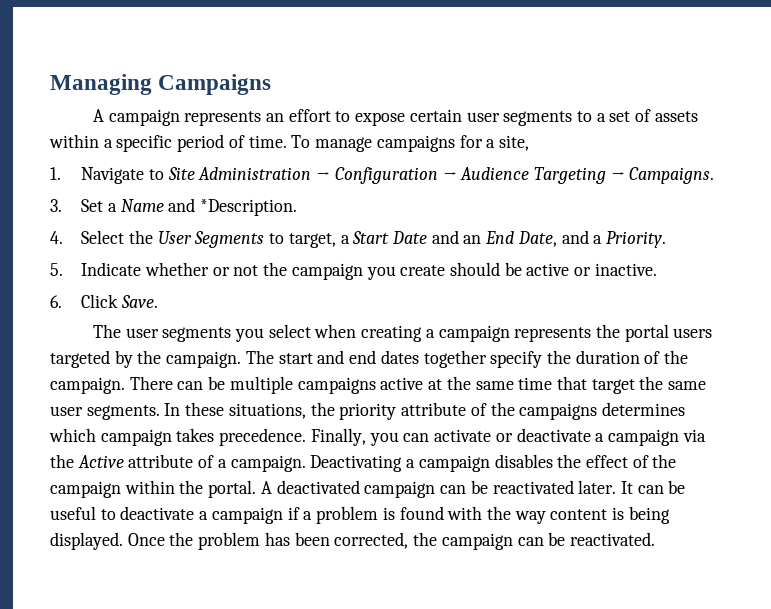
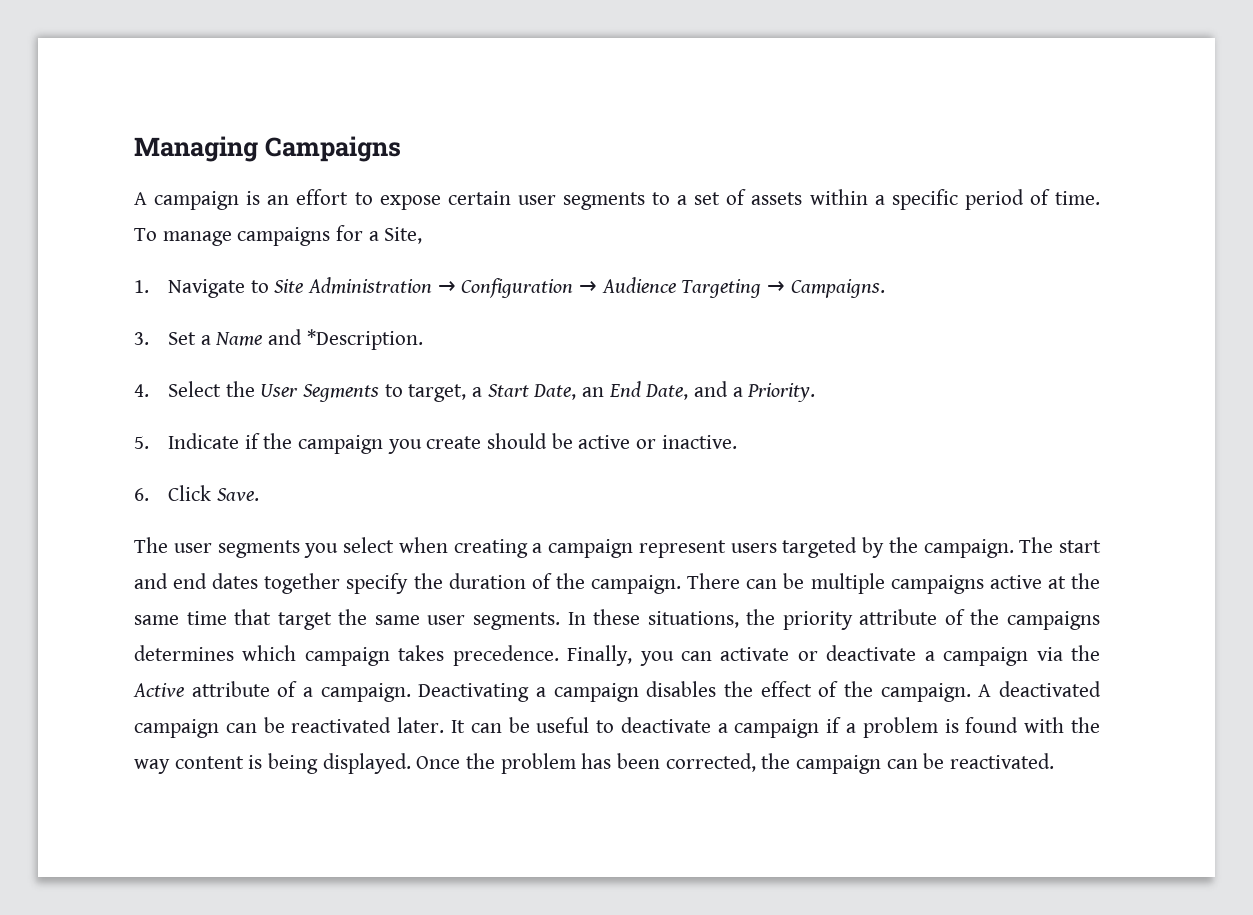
[184,111,262,126] represents -> [246,191,261,205] is
[498,135,529,151] site, -> [384,227,423,244] Site,
[392,230,459,244] Date and -> [533,384,577,400] Date,
[144,262,259,276] whether or not -> [244,433,260,449] if
[514,324,669,342] represents the portal -> [638,540,726,558] represent
[50,480,257,498] campaign within the portal. -> [880,683,971,702] campaign.

